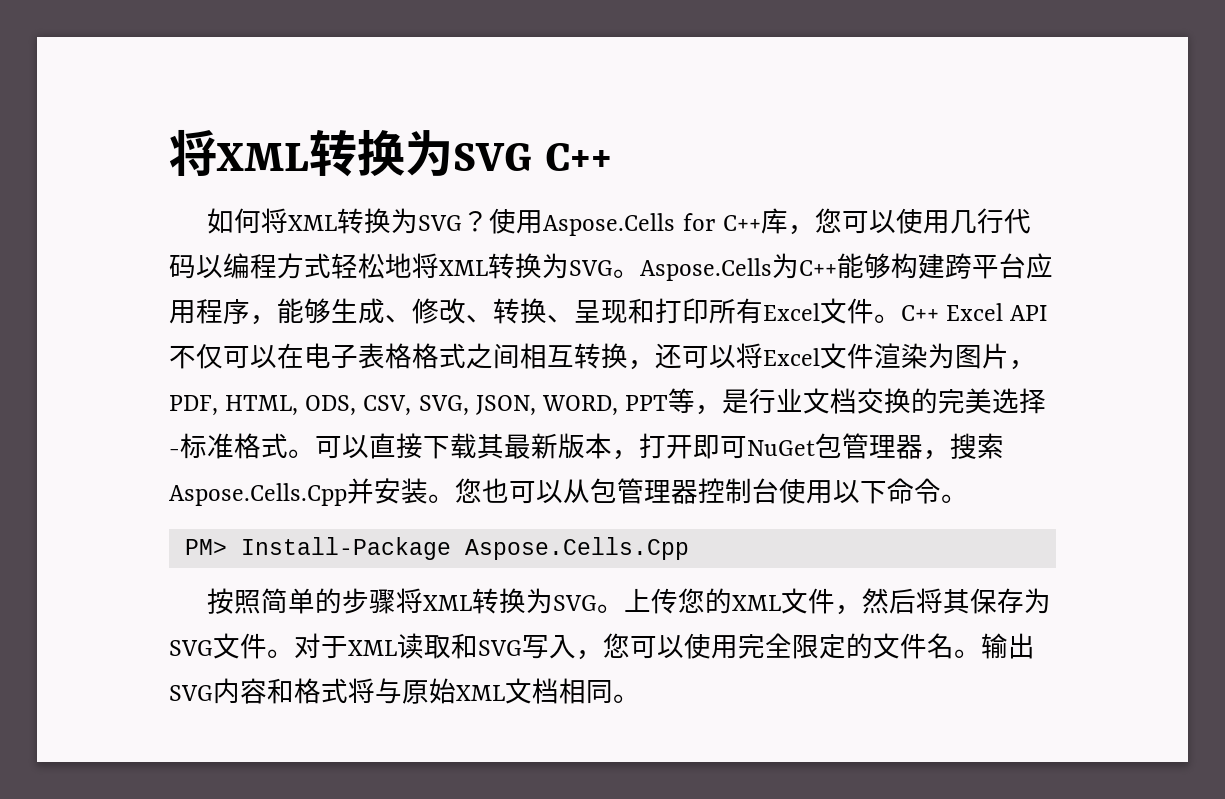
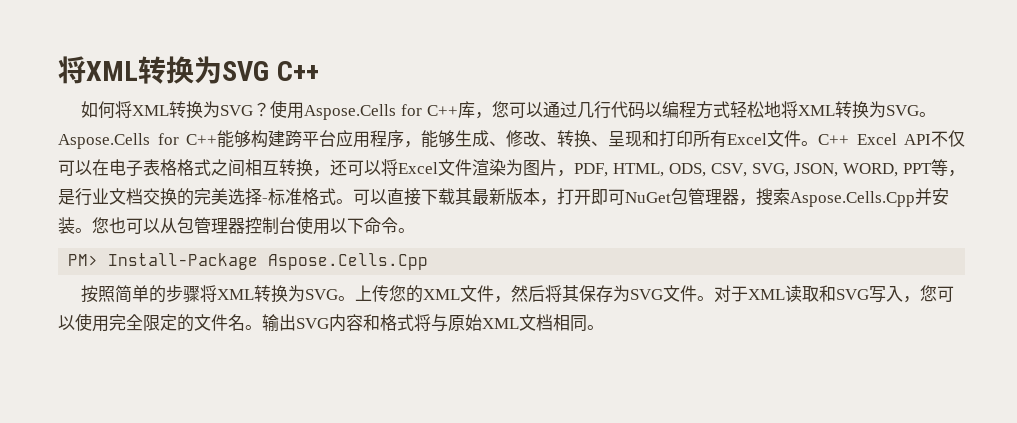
[895,208,950,234] 使用 -> [542,101,577,118] 通过
[772,253,799,279] 为 -> [157,133,179,145] for

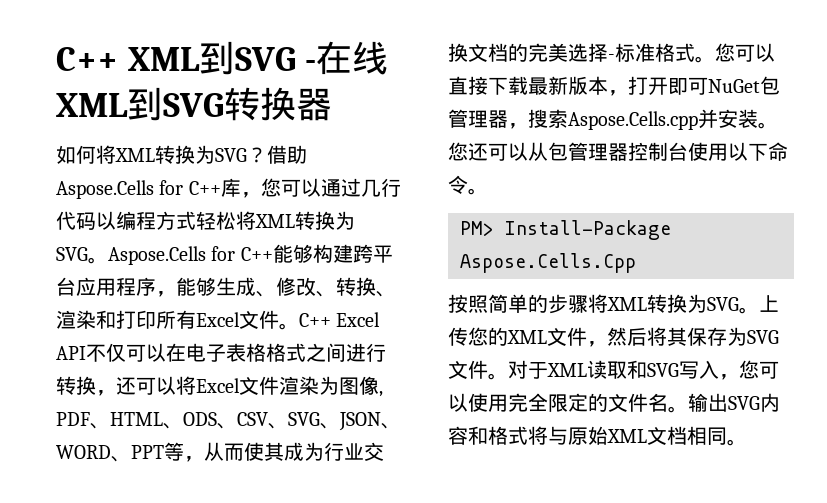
[58,56,319,84] 将XML转换为SVG C++ -> [56,41,389,75] [56,87,332,121] C++ XML到SVG -在线XML到SVG转换器
[270,100,305,119] 使用 -> [267,145,307,164] 借助
[763,101,781,118] 地 -> (236, 220) none
[608,131,642,147] 呈现 -> [56,310,96,329] 渲染
[245,159,279,176] 相互 -> [346,343,386,362] 进行
[540,159,965,177] [58,188,177,206] 片，PDF, HTML, ODS, CSV, SVG, JSON, WORD, PPT等，是行业文档交换 -> [359,376,383,397] [56,412,401,431] [56,442,384,462] [448,43,508,62] 像, PDF、HTML、ODS、CSV、SVG、JSON、WORD、PPT等，从而使其成为行业交换文档
(353, 201) none -> [715,43,735,62] 您
[455,188,472,205] 其 -> (528, 85) none
[790,191,915,207] Aspose.Cells.Cpp -> [568,111,698,130] Aspose.Cells.cpp
[109,217,126,234] 也 -> [468,143,488,161] 还

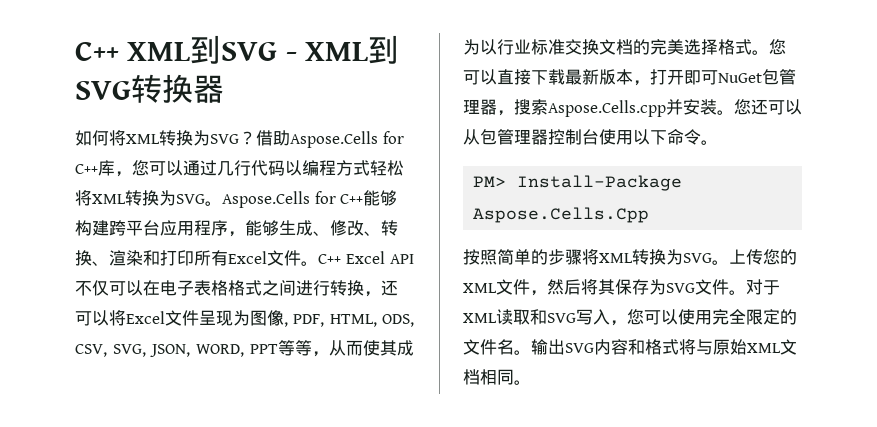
[316,41,389,75] 在线 -> (297, 56) none
[279,376,319,395] 渲染 -> [199,310,233,326] 呈现
[56,412,401,431] [56,445,164,462] PDF、HTML、ODS、CSV、SVG、JSON、WORD、PPT -> [293,314,414,327] [75,340,295,357] PDF, HTML, ODS, CSV, SVG, JSON, WORD, PPT等
[324,442,364,461] 行业 -> [480,39,565,55] 以行业标准
[608,43,655,62] -标准 -> (718, 47) none

